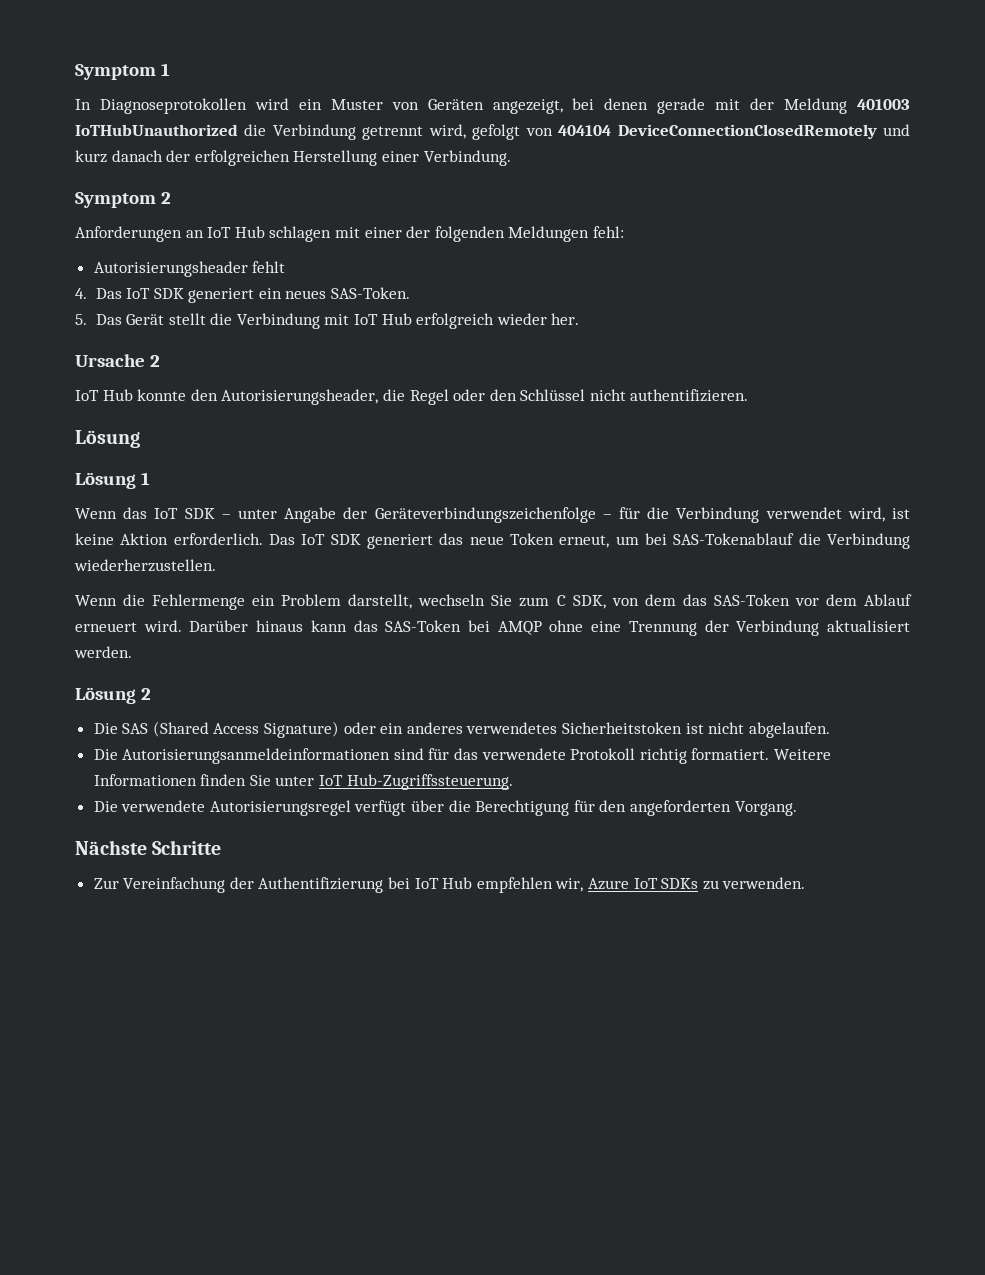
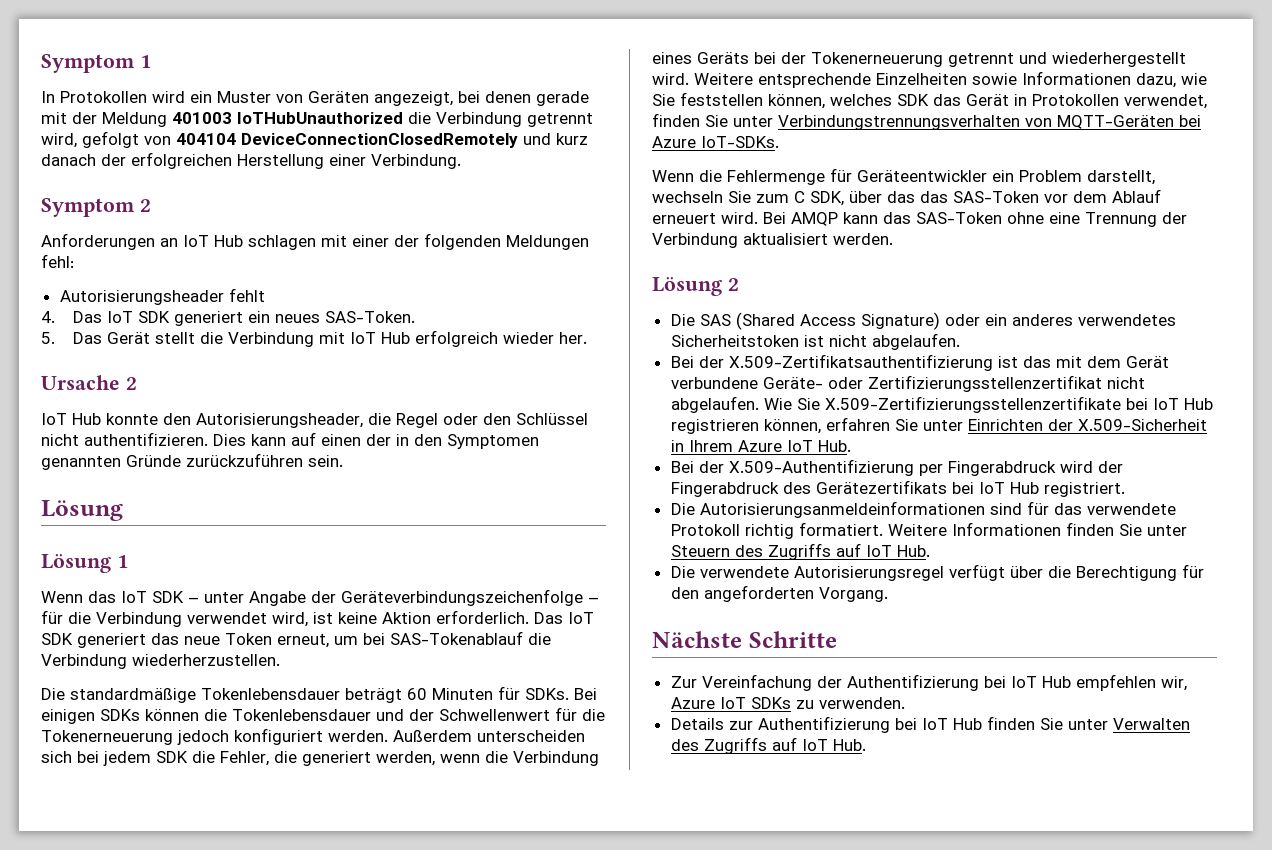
[99,98,247,114] Diagnoseprotokollen -> [60,91,147,103] Protokollen
(749, 395) none -> [213,432,539,449] [41,453,343,470] Dies kann auf einen der in den Symptomen genannten Gründe zurückzuführen sein.
(216, 565) none -> [41,686,597,703] [41,707,605,724] [41,728,585,745] [41,751,599,766] [652,52,1186,67] [652,71,1207,88] [652,92,1207,109] [652,113,1201,130] [652,136,779,148] // Die standardmäßige Tokenlebensdauer beträgt 60 Minuten für SDKs. Bei einigen SDKs können die Tokenlebensdauer und der Schwellenwert für die Tokenerneuerung jedoch konfiguriert werden. Außerdem unterscheiden sich bei jedem SDK die Fehler, die generiert werden, wenn die Verbindung eines Geräts bei der Tokenerneuerung getrennt und wiederhergestellt wird. Weitere entsprechende Einzelheiten sowie Informationen dazu, wie Sie feststellen können, welches SDK das Gerät in Protokollen verwendet, finden Sie unter Verbindungstrennungsverhalten von MQTT-Geräten bei Azure IoT-SDKs.
(246, 602) none -> [830,168,987,182] für Geräteentwickler
[611,594,676,606] von dem -> [849,191,915,203] über das
[189,620,304,632] Darüber hinaus -> [763,212,838,226] Bei AMQP
[468,620,542,635] bei AMQP -> (1002, 218) none
(830, 730) none -> [670,354,1169,371] [670,375,1145,392] [670,396,1213,413] [670,417,1207,434] [670,440,851,452] [670,459,1123,476] [670,480,1125,497] // Bei der X.509-Zertifikatsauthentifizierung ist das mit dem Gerät verbundene Geräte- oder Zertifizierungsstellenzertifikat nicht abgelaufen. Wie Sie X.509-Zertifizierungsstellenzertifikate bei IoT Hub registrieren können, erfahren Sie unter Einrichten der X.509-Sicherheit in Ihrem Azure IoT Hub. // Bei der X.509-Authentifizierung per Fingerabdruck wird der Fingerabdruck des Gerätezertifikats bei IoT Hub registriert.
[319,774,513,790] IoT Hub-Zugriffssteuerung. -> [670,543,930,560] Steuern des Zugriffs auf IoT Hub.
(806, 883) none -> [670,716,1190,733] [670,737,866,754] // Details zur Authentifizierung bei IoT Hub finden Sie unter Verwalten des Zugriffs auf IoT Hub.

